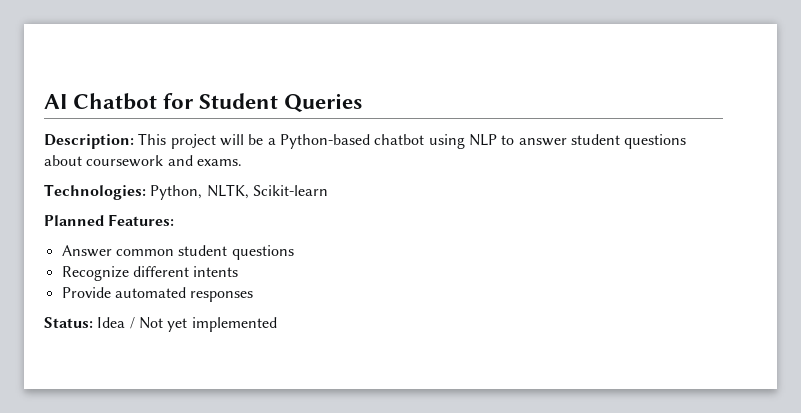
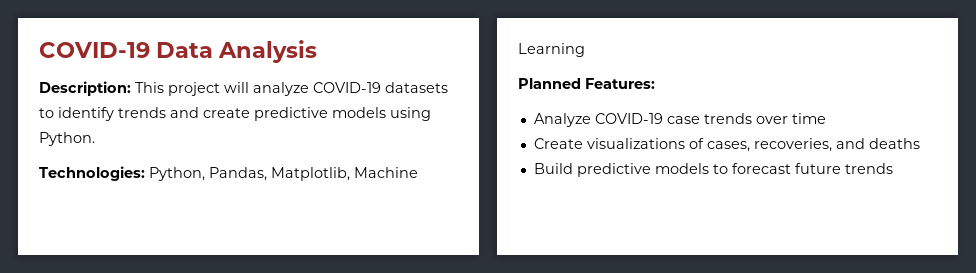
[44,93,363,113] AI Chatbot for Student Queries -> [39,40,318,63] COVID-19 Data Analysis
[248,134,687,149] [44,155,242,167] [44,184,328,200] [44,214,175,226] [61,245,294,260] [61,266,239,281] [61,287,254,302] [44,317,277,332] be a Python-based chatbot using NLP to answer student questions about coursework and exams. // Technologies: Python, NLTK, Scikit-learn // Planned Features: // Answer common student questions // Recognize different intents // Provide automated responses // Status: Idea / Not yet implemented -> [253,82,448,96] [39,107,431,121] [39,132,95,146] [39,166,418,181] [518,43,585,57] [518,78,655,89] [533,113,826,127] [533,138,920,152] [533,163,893,177] analyze COVID-19 datasets to identify trends and create predictive models using Python. // Technologies: Python, Pandas, Matplotlib, Machine Learning // Planned Features: // Analyze COVID-19 case trends over time // Create visualizations of cases, recoveries, and deaths // Build predictive models to forecast future trends

